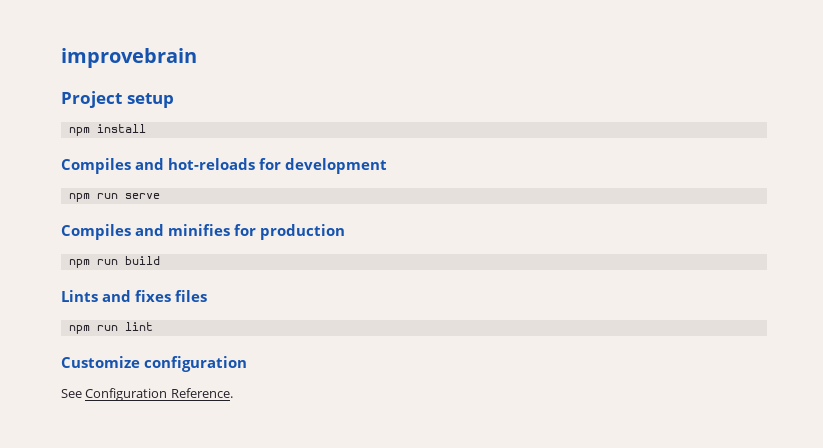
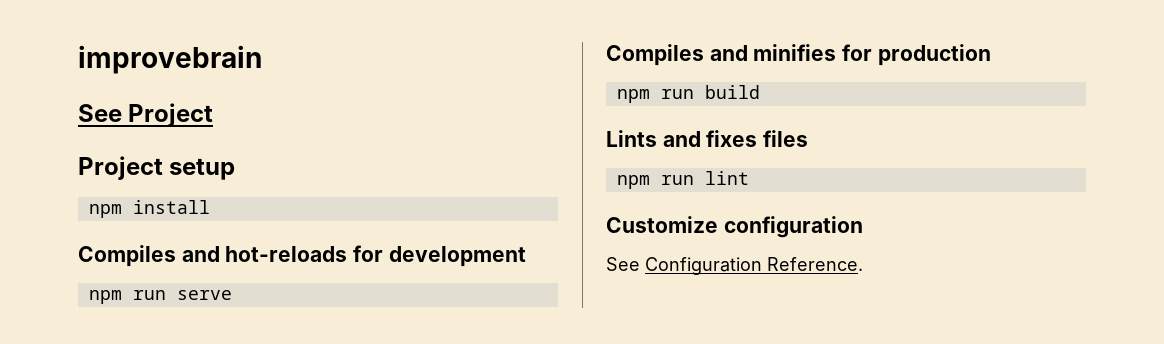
(197, 58) none -> [78,103,214,127] // See Project

